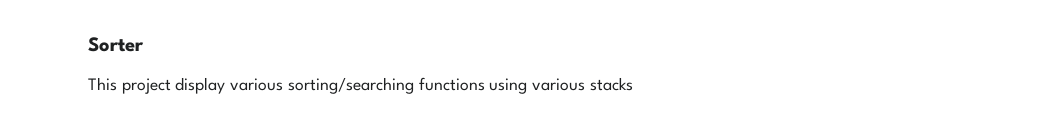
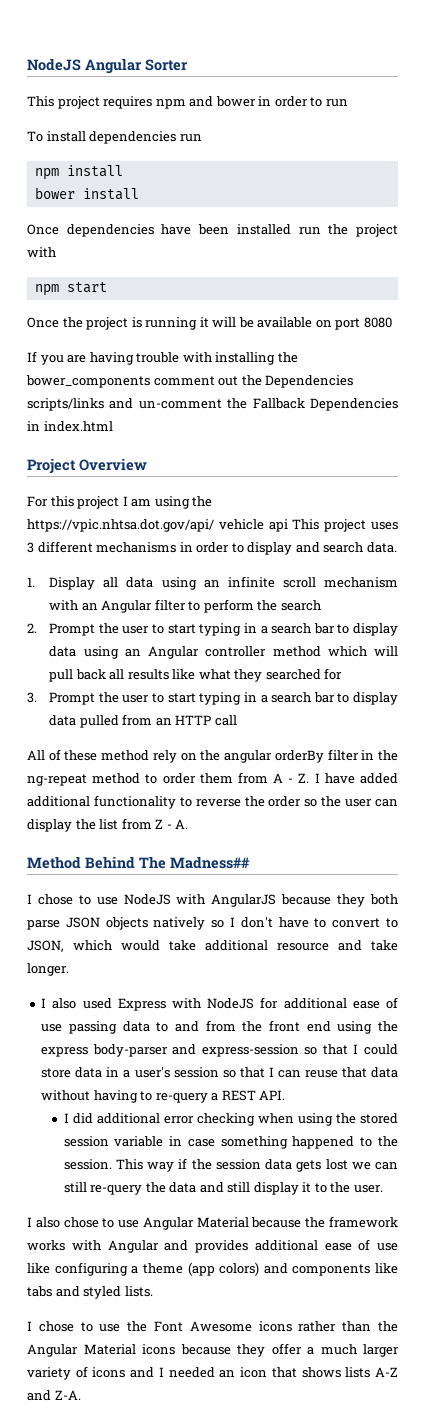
(88, 44) none -> [27,58,142,74] NodeJS Angular
[175,77,633,94] display various sorting/searching functions using various stacks -> [103,96,348,109] [27,131,202,144] [34,165,123,180] [34,187,139,200] [27,224,399,237] [27,247,56,258] [34,282,107,296] [27,317,392,330] [27,351,298,365] [26,375,354,388] [27,398,398,411] [27,421,113,432] [27,458,147,474] [27,496,213,509] [27,519,399,532] [27,541,397,555] [27,576,399,590] [49,599,321,613] [27,623,398,636] [49,646,398,659] [49,668,343,682] [27,692,398,705] [49,714,237,728] [27,749,398,763] [27,772,399,786] [27,795,399,809] [27,818,189,832] [27,856,250,869] [27,894,398,907] [27,917,399,930] [27,940,398,952] [27,963,69,976] [41,997,398,1011] [41,1020,398,1034] [41,1044,398,1057] [41,1067,399,1078] [41,1090,286,1103] [63,1113,398,1126] [63,1136,398,1149] [63,1158,398,1172] [63,1182,383,1195] [27,1216,398,1230] [27,1239,398,1253] [27,1262,398,1276] [27,1286,153,1299] [27,1321,399,1332] [27,1343,399,1357] [27,1366,398,1380] [27,1390,81,1401] requires npm and bower in order to run // To install dependencies run // npm install // bower install // Once dependencies have been installed run the project with // npm start // Once the project is running it will be available on port 8080 // If you are having trouble with installing the bower_components comment out the Dependencies scripts/links and un-comment the Fallback Dependencies in index.html // Project Overview // For this project I am using the https://vpic.nhtsa.dot.gov/api/ vehicle api This project uses 3 different mechanisms in order to display and search data. // 1. Display all data using an infinite scroll mechanism with an Angular filter to perform the search // 2. Prompt the user to start typing in a search bar to display data using an Angular controller method which will pull back all results like what they searched for // 3. Prompt the user to start typing in a search bar to display data pulled from an HTTP call // All of these method rely on the angular orderBy filter in the ng-repeat method to order them from A - Z. I have added additional functionality to reverse the order so the user can display the list from Z - A. // Method Behind The Madness## // I chose to use NodeJS with AngularJS because they both parse JSON objects natively so I don't have to convert to JSON, which would take additional resource and take longer. // I also used Express with NodeJS for additional ease of use passing data to and from the front end using the express body-parser and express-session so that I could store data in a user's session so that I can reuse that data without having to re-query a REST API. // I did additional error checking when using the stored session variable in case something happened to the session. This way if the session data gets lost we can still re-query the data and still display it to the user. // I also chose to use Angular Material because the framework works with Angular and provides additional ease of use like configuring a theme (app colors) and components like tabs and styled lists. // I chose to use the Font Awesome icons rather than the Angular Material icons because they offer a much larger variety of icons and I needed an icon that shows lists A-Z and Z-A.

